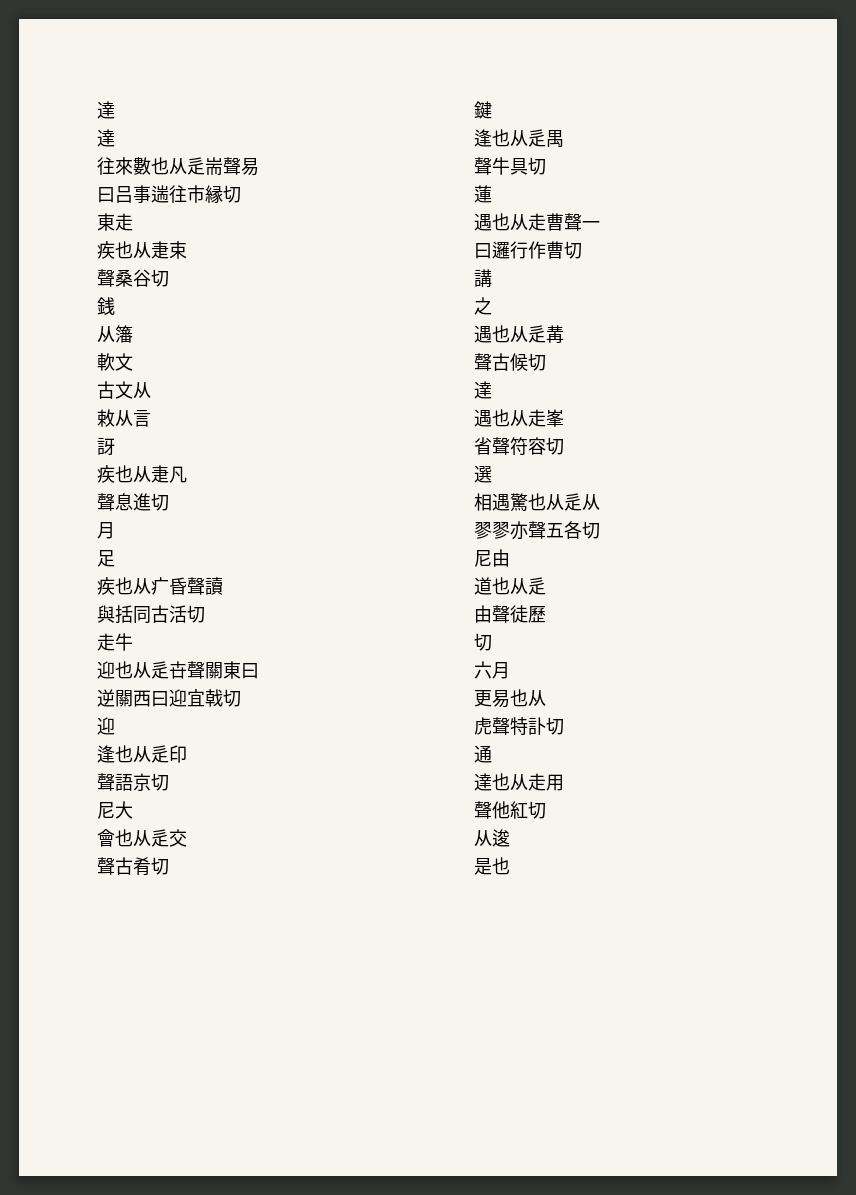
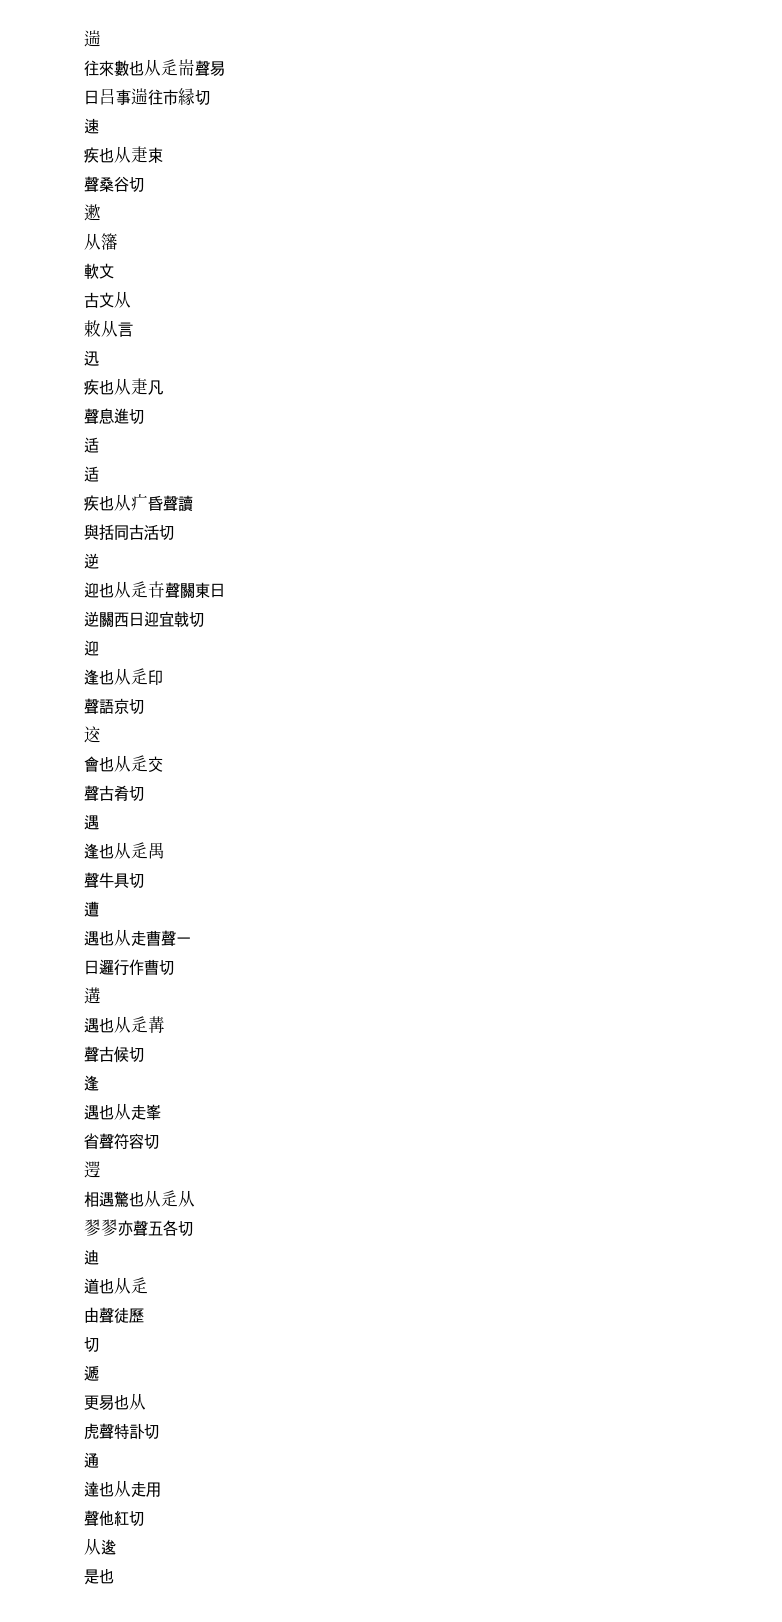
[97,101,115,119] [97,129,115,147] 達 // 達 -> [84,30,101,47] 遄
[97,213,133,231] 東走 -> [84,118,99,134] 速
[97,297,115,315] 銭 -> [84,204,101,221] 遬
[97,437,115,455] 訝 -> [84,350,99,366] 迅
[97,522,115,539] [97,550,115,567] 月 // 足 -> [84,437,99,453] [84,466,99,482] 适 // 适
[97,633,133,651] 走牛 -> [84,553,99,569] 逆
[97,801,133,819] 尼大 -> [84,726,101,743] 䢒
[474,101,492,119] 鍵 -> [84,815,99,830] 遇
[474,185,492,203] 蓮 -> [84,901,99,917] 遭
[474,269,492,287] [474,297,492,315] 講 // 之 -> [84,987,101,1004] 遘
[474,381,492,399] 達 -> [84,1075,99,1091] 逢
[474,465,492,483] 選 -> [84,1161,101,1178] 遌
[474,549,510,567] 尼由 -> [84,1250,99,1265] 迪
[474,661,510,679] 六月 -> [84,1365,99,1381] 遞

